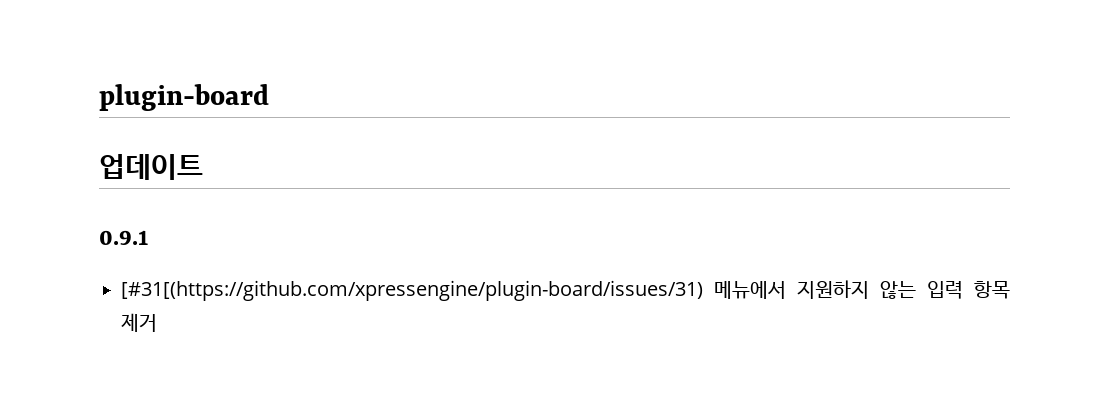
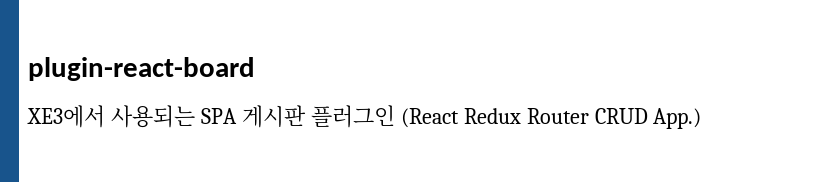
[99,84,269,111] [99,154,203,180] [99,230,149,245] [121,280,1010,301] [121,313,157,332] plugin-board // 업데이트 // 0.9.1 // [#31[(https://github.com/xpressengine/plugin-board/issues/31) 메뉴에서 지원하지 않는 입력 항목 제거 -> [28,57,255,81] [27,105,702,129] plugin-react-board // XE3에서 사용되는 SPA 게시판 플러그인 (React Redux Router CRUD App.)

